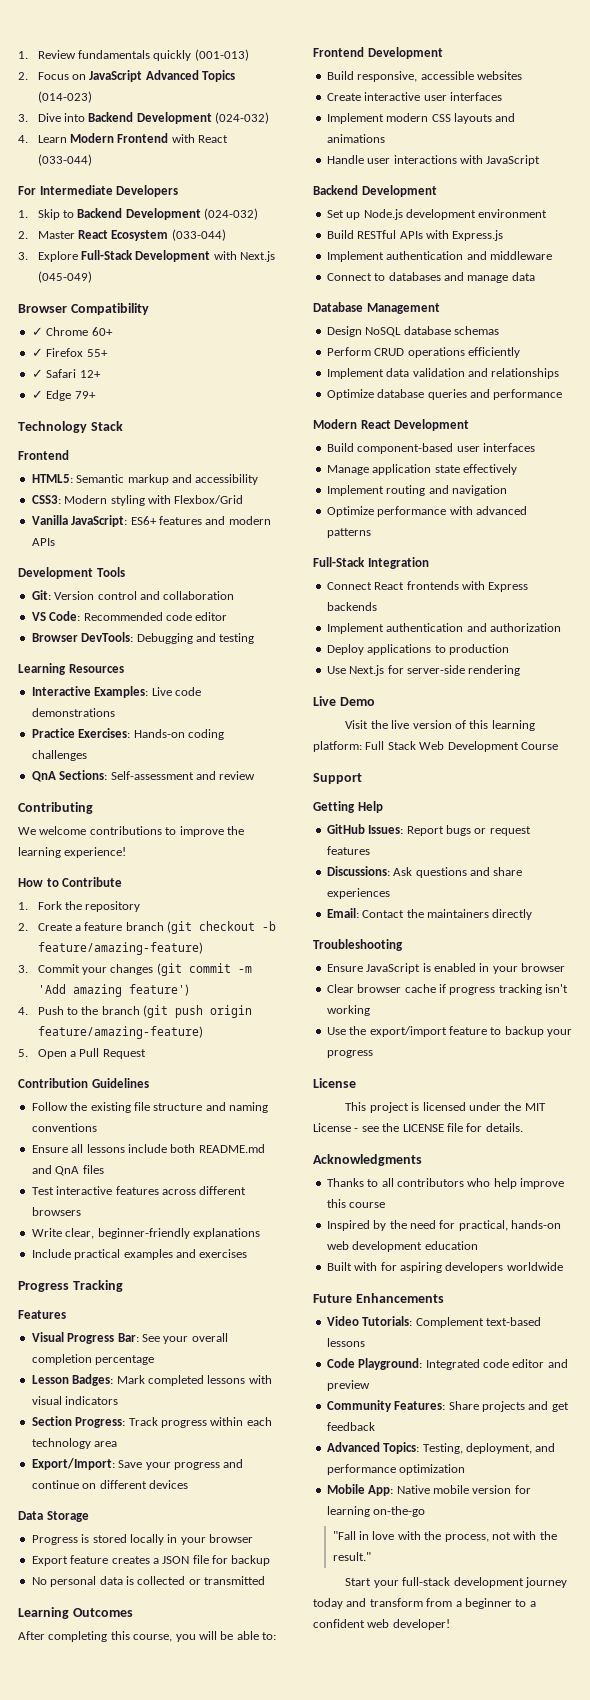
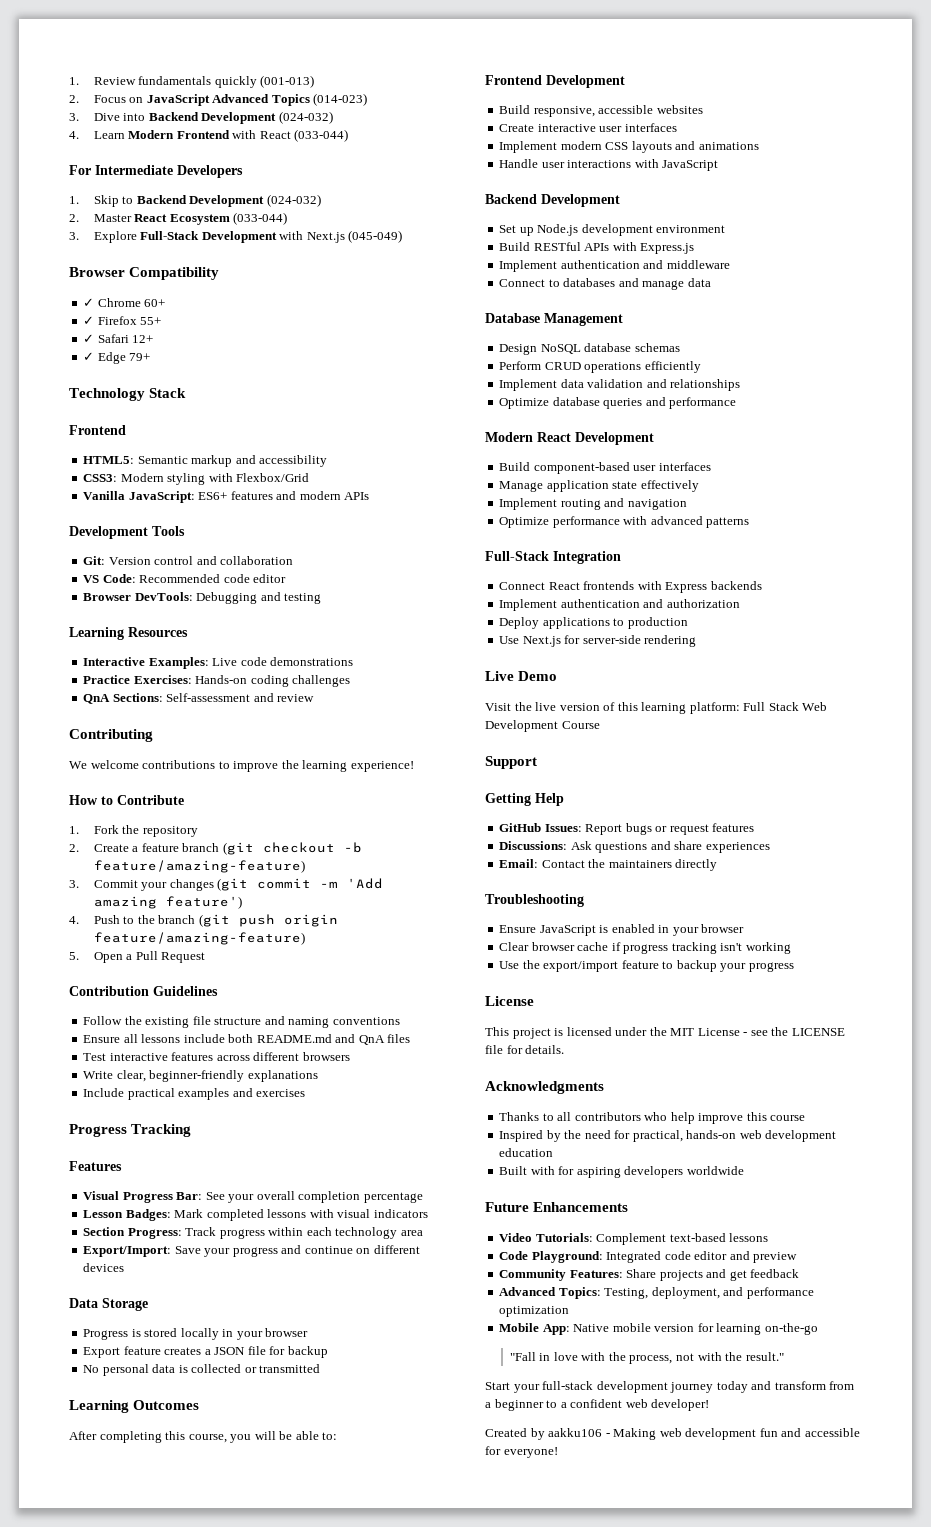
(450, 1624) none -> [485,1428,860,1440] [485,1446,558,1458] // Created by aakku106 - Making web development fun and accessible for everyone!

